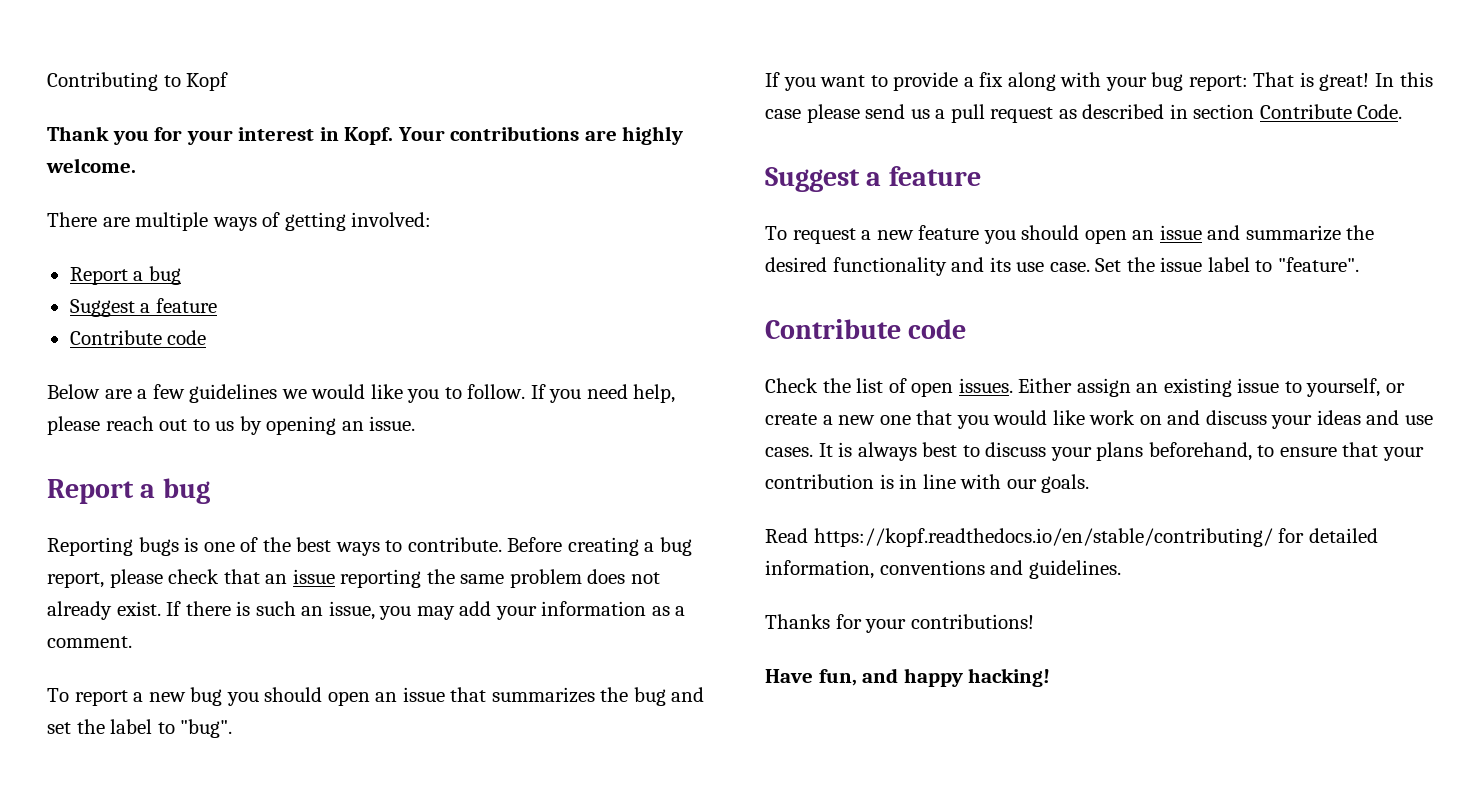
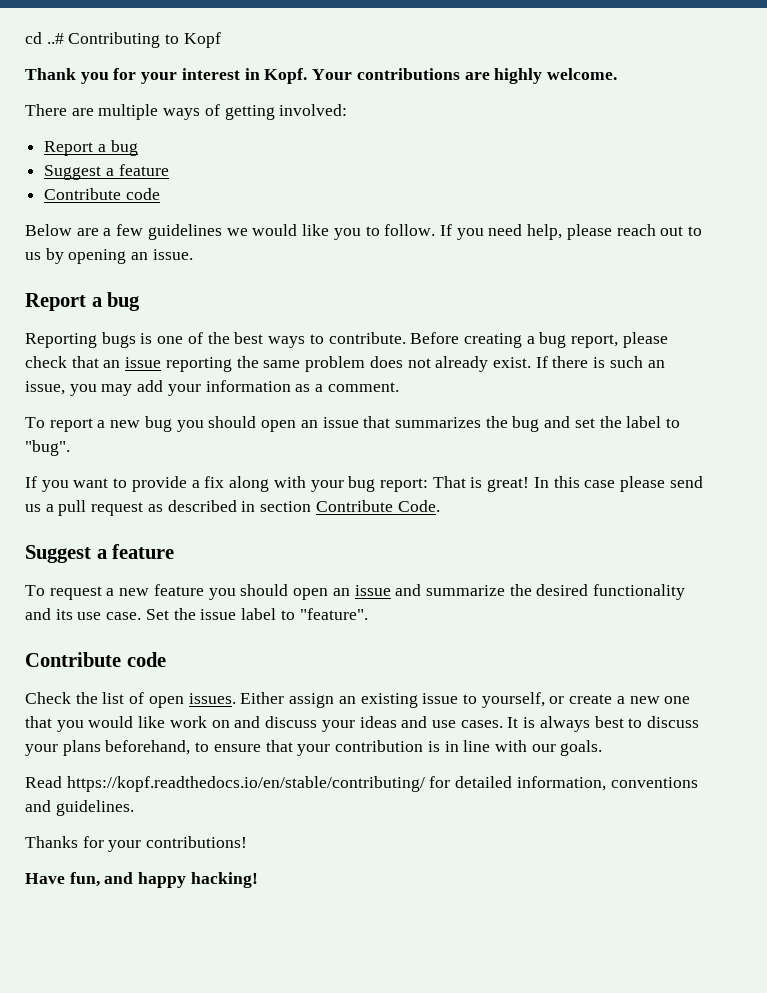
(47, 81) none -> [25,32,64,44] cd ..#

